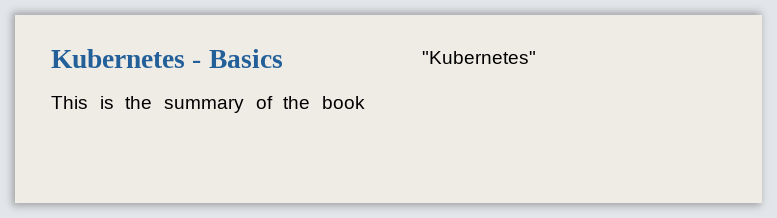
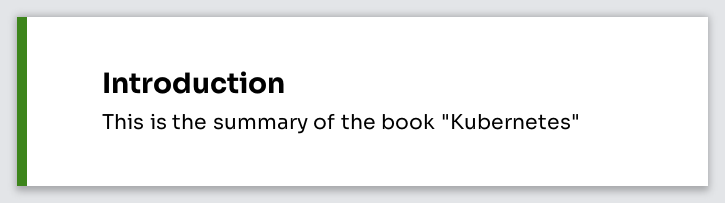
[51,49,283,68] Kubernetes - Basics -> [102,71,285,94] Introduction

